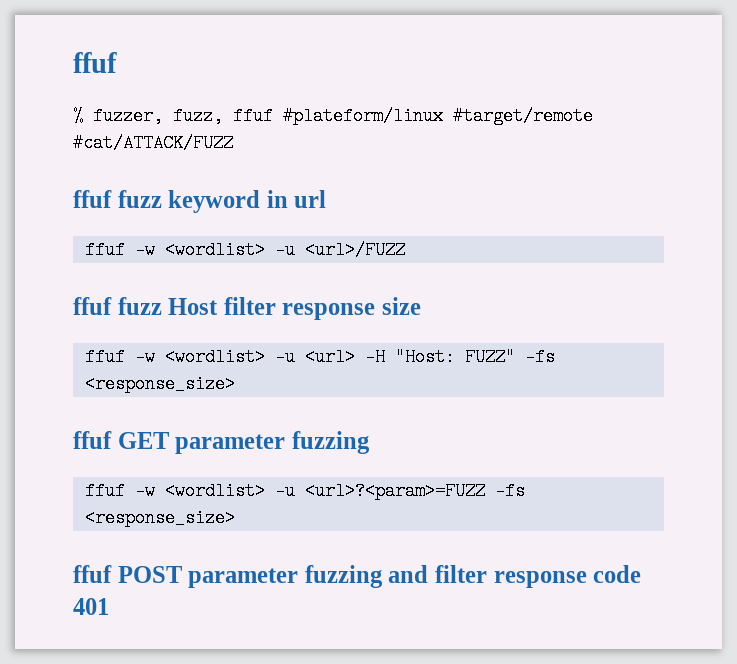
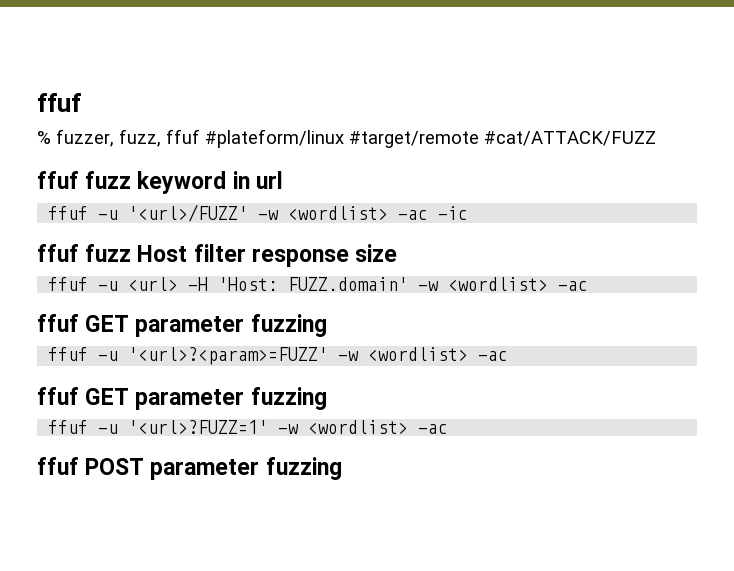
[134,241,405,259] -w <wordlist> -u <url>/FUZZ -> [98,204,469,222] -u '<url>/FUZZ' -w <wordlist> -ac -ic
[134,348,265,366] -w <wordlist> -> (89, 284) none
[394,348,555,366] [84,375,235,393] [73,431,370,454] [84,482,525,500] [84,509,235,527] "Host: FUZZ" -fs <response_size> // ffuf GET parameter fuzzing // ffuf -w <wordlist> -u <url>?<param>=FUZZ -fs <response_size> -> [218,277,589,291] [37,314,327,337] [48,347,509,365] [37,387,327,410] [48,420,449,434] 'Host: FUZZ.domain' -w <wordlist> -ac // ffuf GET parameter fuzzing // ffuf -u '<url>?<param>=FUZZ' -w <wordlist> -ac // ffuf GET parameter fuzzing // ffuf -u '<url>?FUZZ=1' -w <wordlist> -ac
[388,565,642,588] [73,598,109,615] and filter response code 401 -> (342, 468) none

